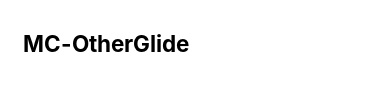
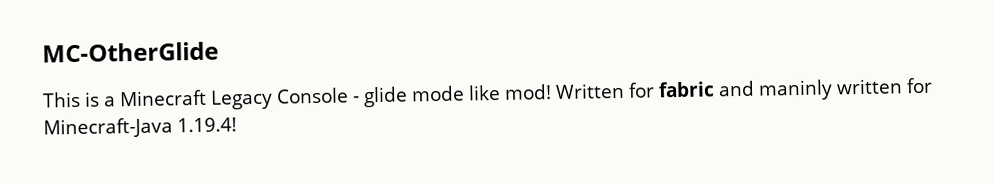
(189, 43) none -> [42,77,933,110] [43,117,237,139] // This is a Minecraft Legacy Console - glide mode like mod! Written for fabric and maninly written for Minecraft-Java 1.19.4!

